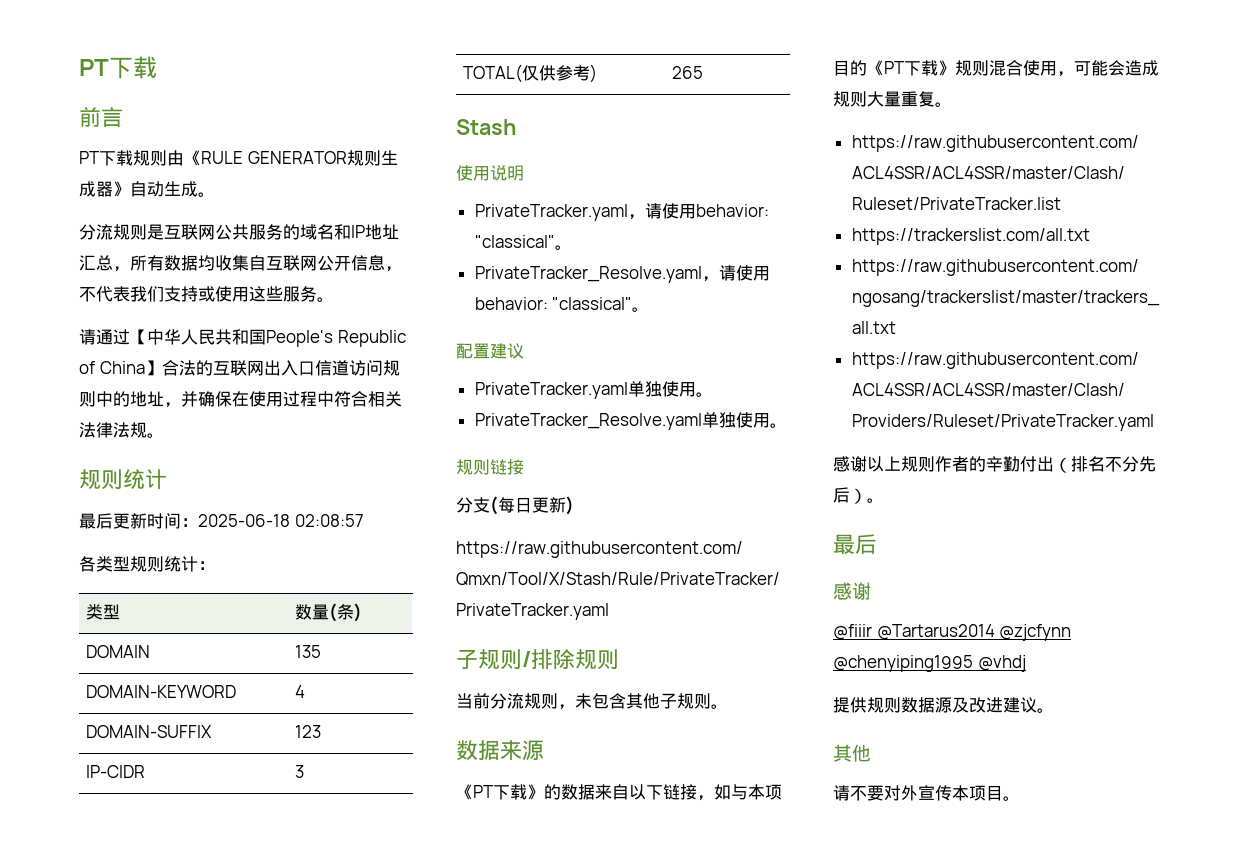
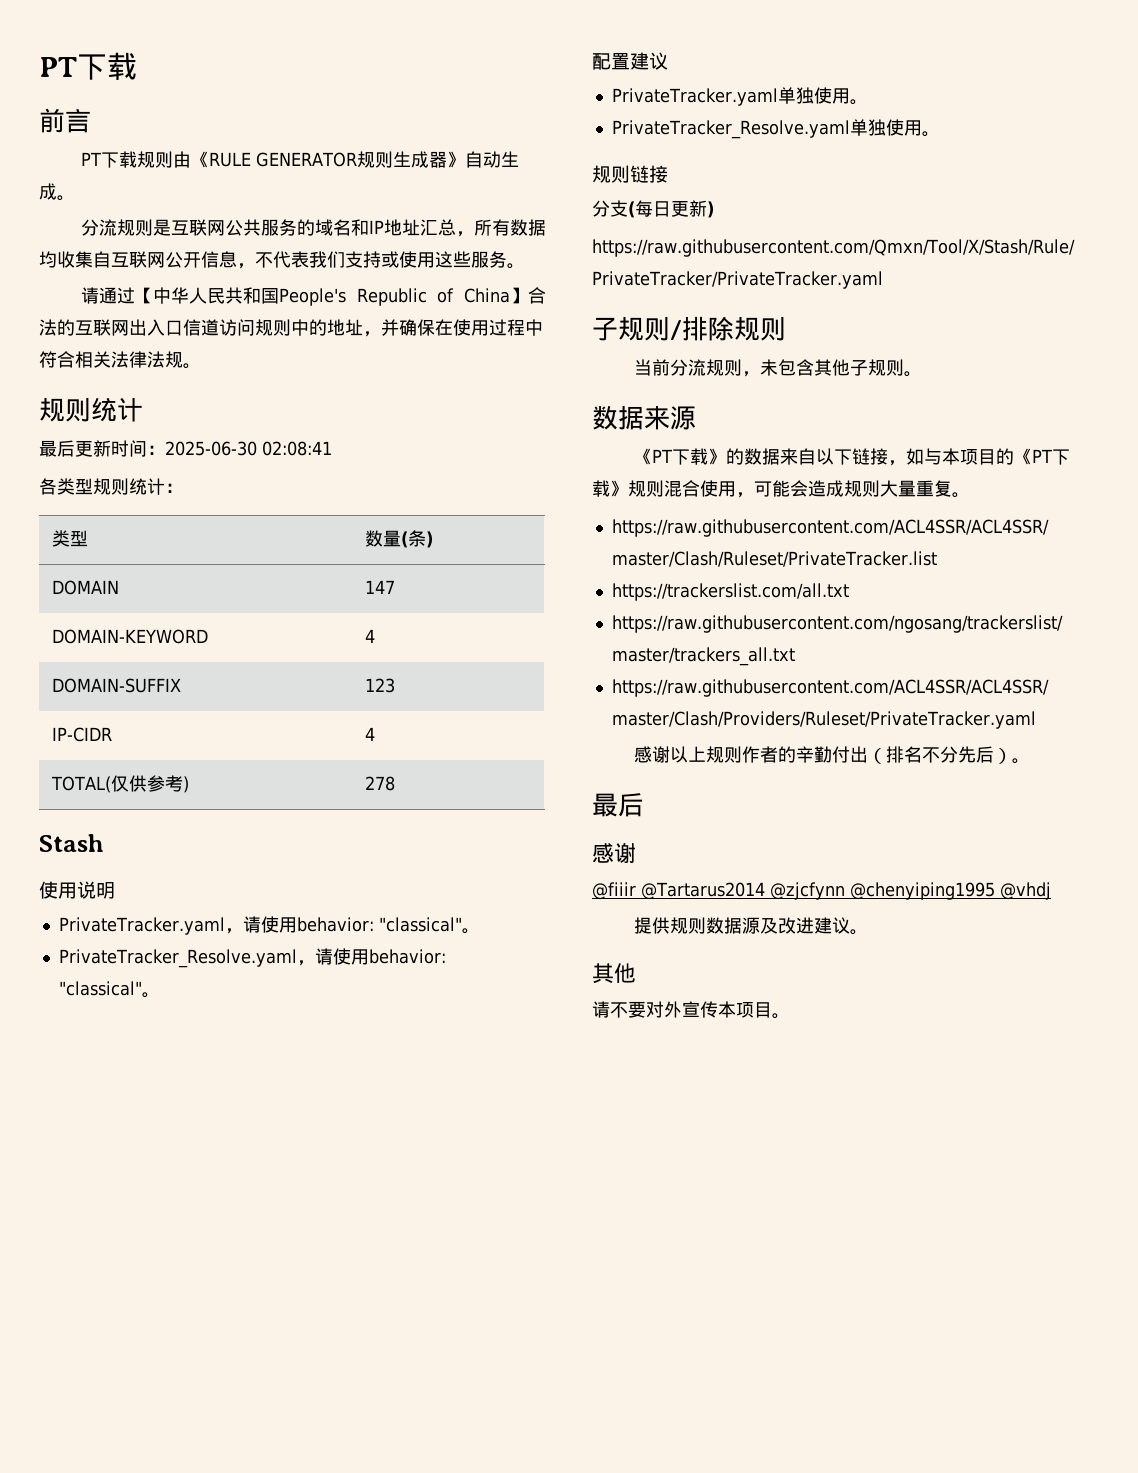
[198,514,364,527] 2025-06-18 02:08:57 -> [165,441,332,456] 2025-06-30 02:08:41
[295,645,322,658] 135 -> [364,580,395,594] 147
[295,765,305,778] 3 -> [364,727,375,741] 4
[672,66,704,79] 265 -> [364,776,395,791] 278

